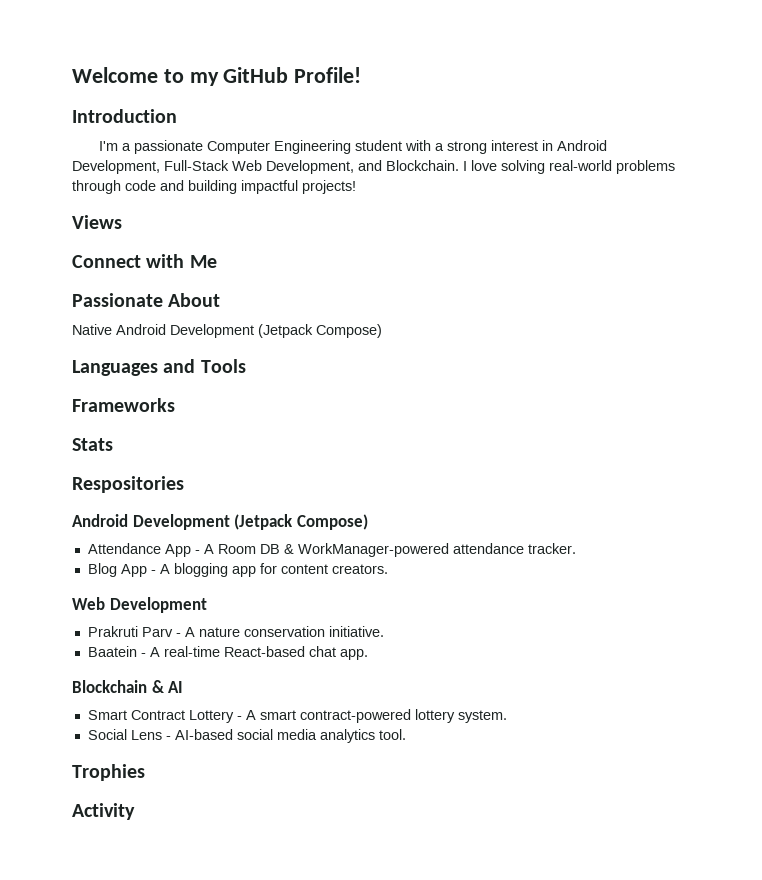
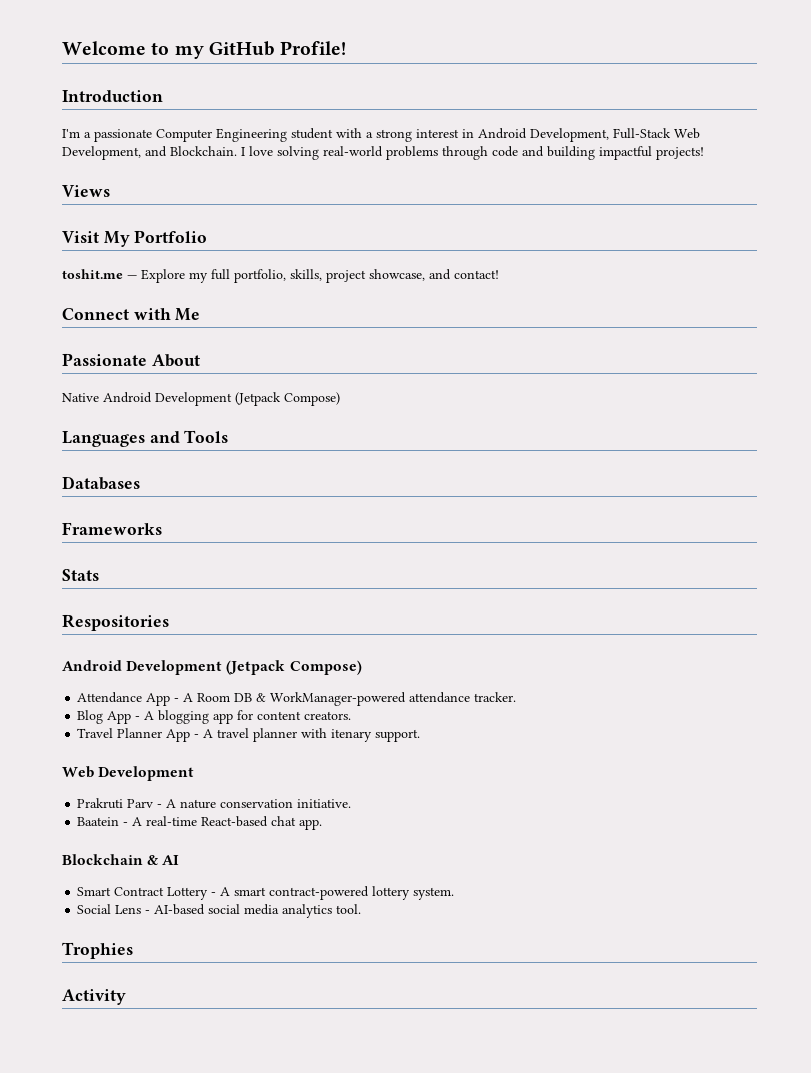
(122, 222) none -> [62,230,208,247] [62,269,499,283] // Visit My Portfolio // toshit.me — Explore my full portfolio, skills, project showcase, and contact!
(246, 366) none -> [62,476,140,490] // Databases
(388, 569) none -> [77,728,421,742] // Travel Planner App - A travel planner with itenary support.

